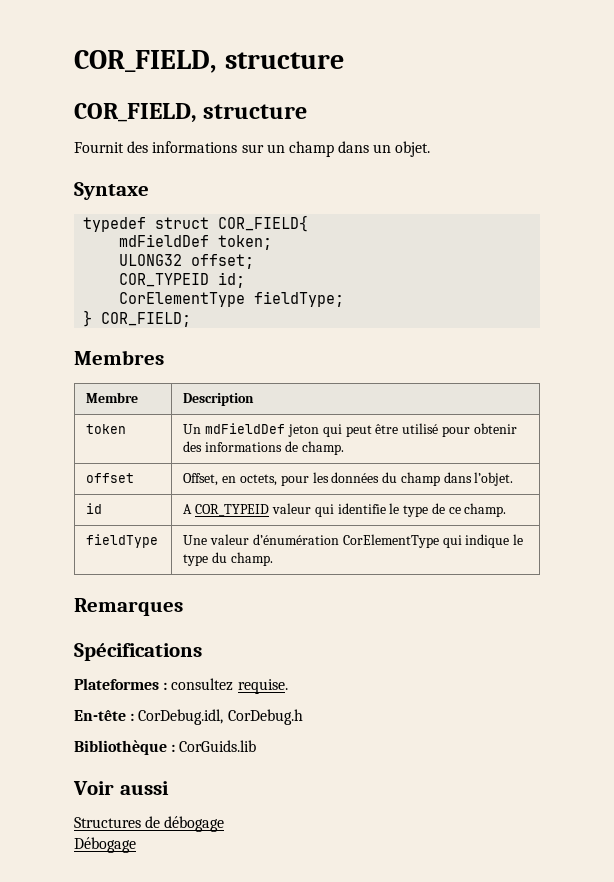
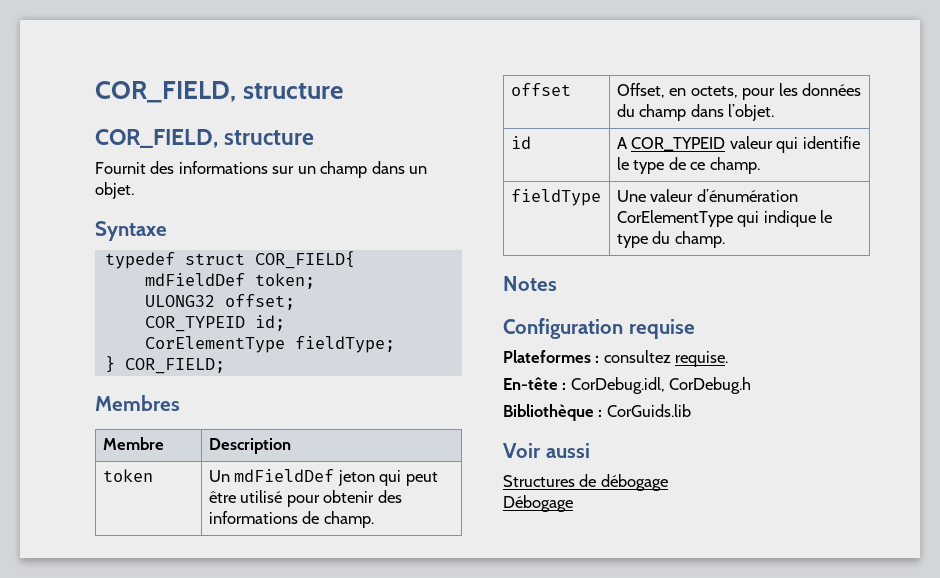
[74,598,183,616] [74,643,202,661] Remarques // Spécifications -> [503,276,557,291] [503,318,695,339] Notes // Configuration requise

